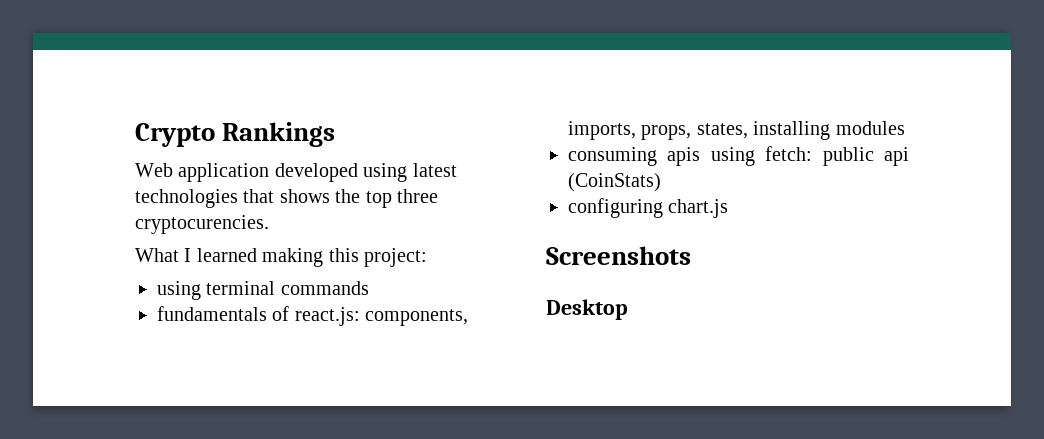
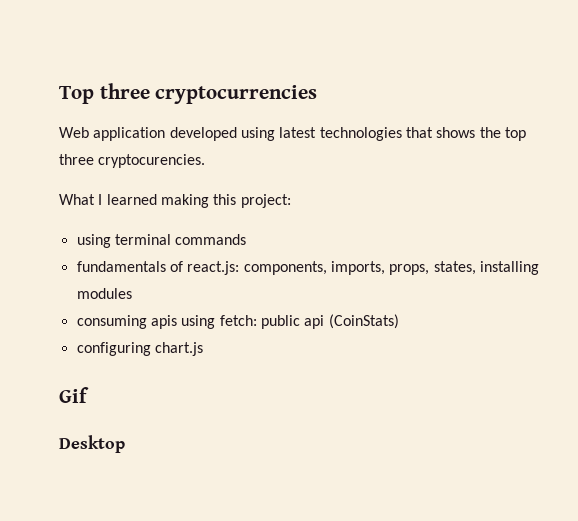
[135,122,336,147] Crypto Rankings -> [59,83,318,104] Top three cryptocurrencies
[546,246,691,265] Screenshots -> [59,387,89,403] Gif

